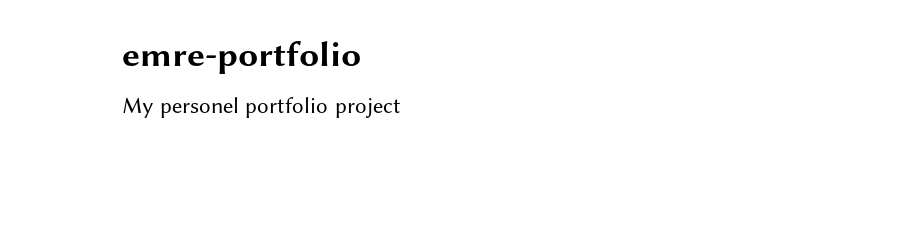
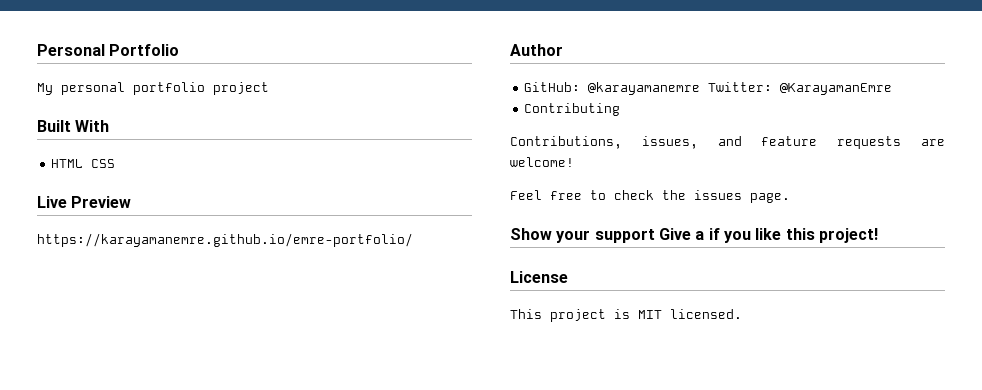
[122,41,361,74] emre-portfolio -> [37,44,180,56] Personal Portfolio
[160,97,240,118] personel -> [61,82,125,95] personal
(401, 108) none -> [37,120,110,132] [51,159,116,168] [37,196,132,208] [37,233,413,247] [510,44,563,56] [524,82,893,95] [524,103,621,116] [510,136,945,149] [510,157,574,167] [510,190,790,203] [510,228,878,243] [510,271,568,283] [510,309,742,322] // Built With // HTML CSS // Live Preview // https://karayamanemre.github.io/emre-portfolio/ // Author // GitHub: @karayamanemre Twitter: @KarayamanEmre // Contributing // Contributions, issues, and feature requests are welcome! // Feel free to check the issues page. // Show your support Give a if you like this project! // License // This project is MIT licensed.

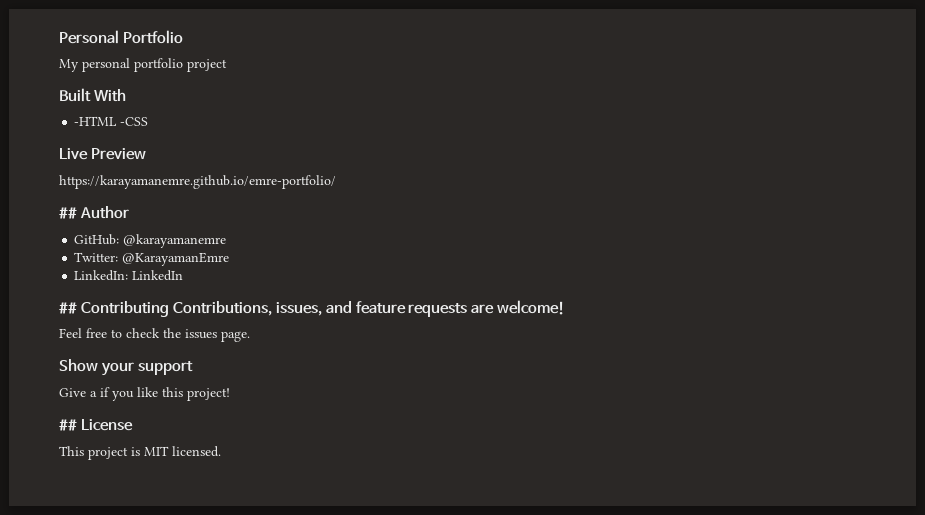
[51,159,116,168] HTML CSS -> [74,116,149,126] -HTML -CSS
(413, 240) none -> [59,207,77,219] ##
(701, 88) none -> (227, 241) //
(893, 89) none -> [74,270,184,281] [59,302,77,314] LinkedIn: LinkedIn // ##
(621, 109) // -> (169, 309) none
(655, 236) none -> (193, 368) //
(878, 235) none -> [59,419,77,431] ##

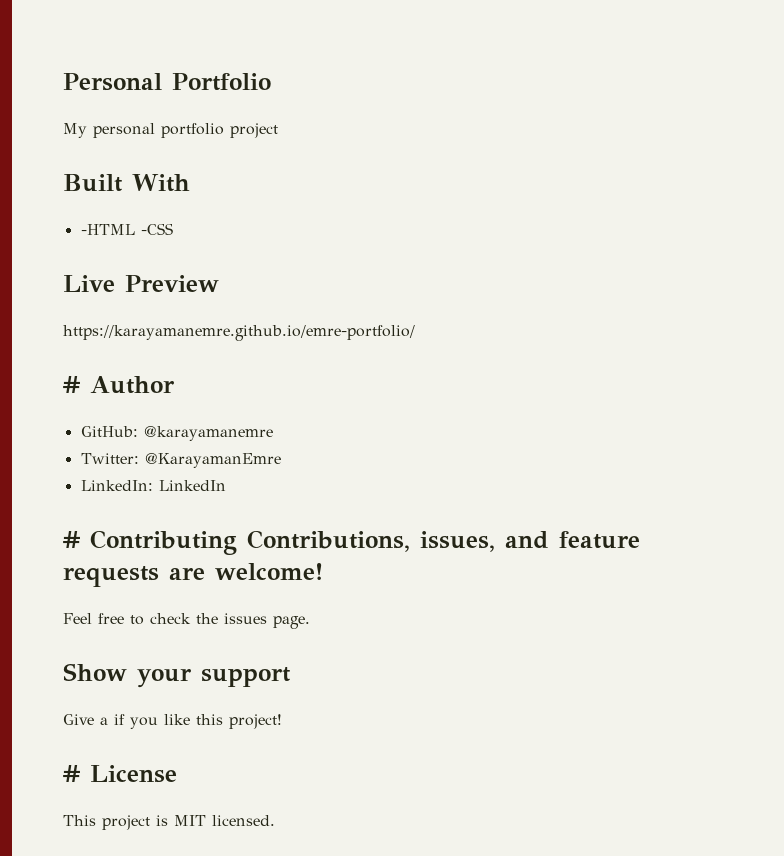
[59,207,77,219] ## -> [63,376,80,393] #
[59,302,77,314] ## -> [63,531,80,548] #
[59,419,77,431] ## -> [63,765,80,782] #

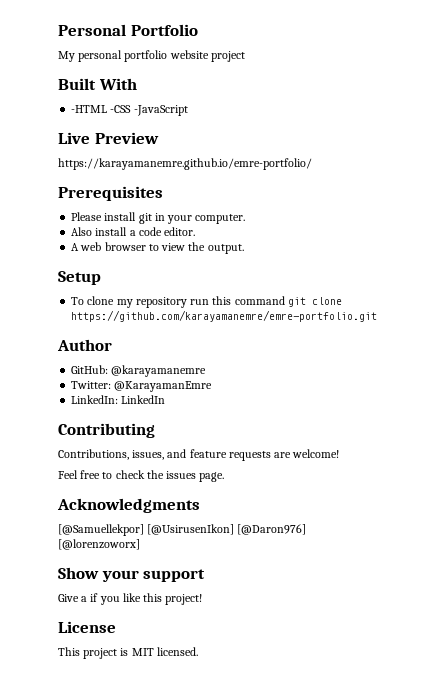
(224, 130) none -> [169,50,209,59] website
(173, 229) none -> [133,105,188,116] -JavaScript
[63,376,80,393] # -> [58,186,163,201] [71,212,246,224] [71,227,196,236] [71,242,244,254] [58,271,101,285] [71,296,342,308] [71,310,378,322] Prerequisites // Please install git in your computer. // Also install a code editor. // A web browser to view the output. // Setup // To clone my repository run this command git clone https://github.com/karayamanemre/emre-portfolio.git //
[63,531,80,548] # -> (166, 399) none
(237, 542) none -> (155, 430) //
(310, 622) none -> [57,498,200,513] [58,524,307,536] [58,539,140,550] // Acknowledgments // [@Samuellekpor] [@UsirusenIkon] [@Daron976] [@lorenzoworx]
[63,765,80,782] # -> (203, 599) none

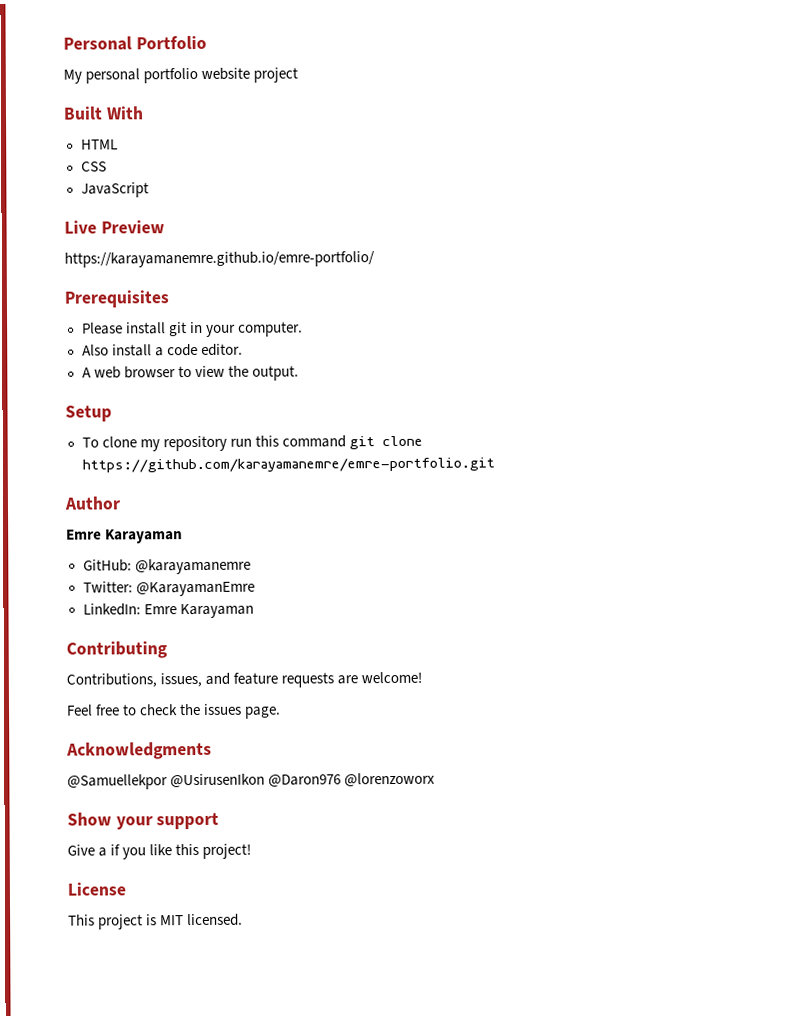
[71,105,188,116] -HTML -CSS -JavaScript -> [80,139,118,150] [80,161,107,172] [80,182,149,198] HTML // CSS // JavaScript
(112, 345) none -> [66,529,184,544] // Emre Karayaman
[121,395,166,404] LinkedIn -> [143,603,254,619] Emre Karayaman
[58,524,307,536] [58,539,140,550] [@Samuellekpor] [@UsirusenIkon] [@Daron976] [@lorenzoworx] -> [67,772,436,790] @Samuellekpor @UsirusenIkon @Daron976 @lorenzoworx

